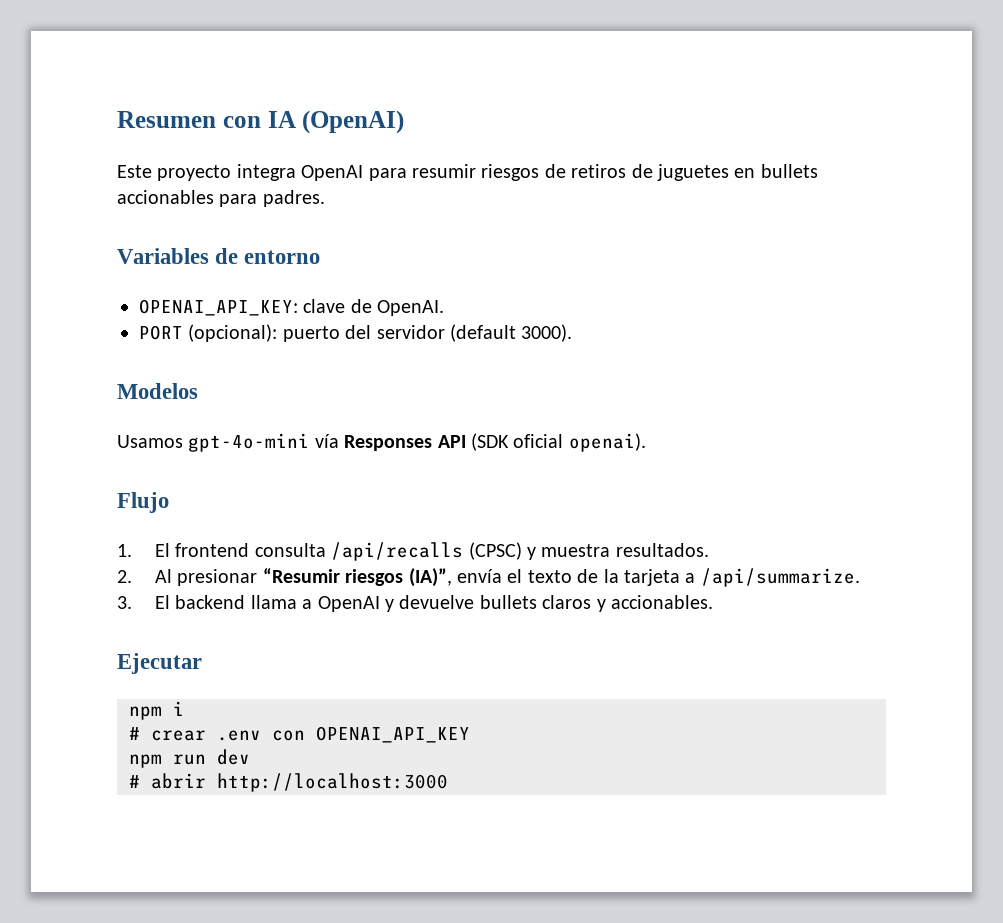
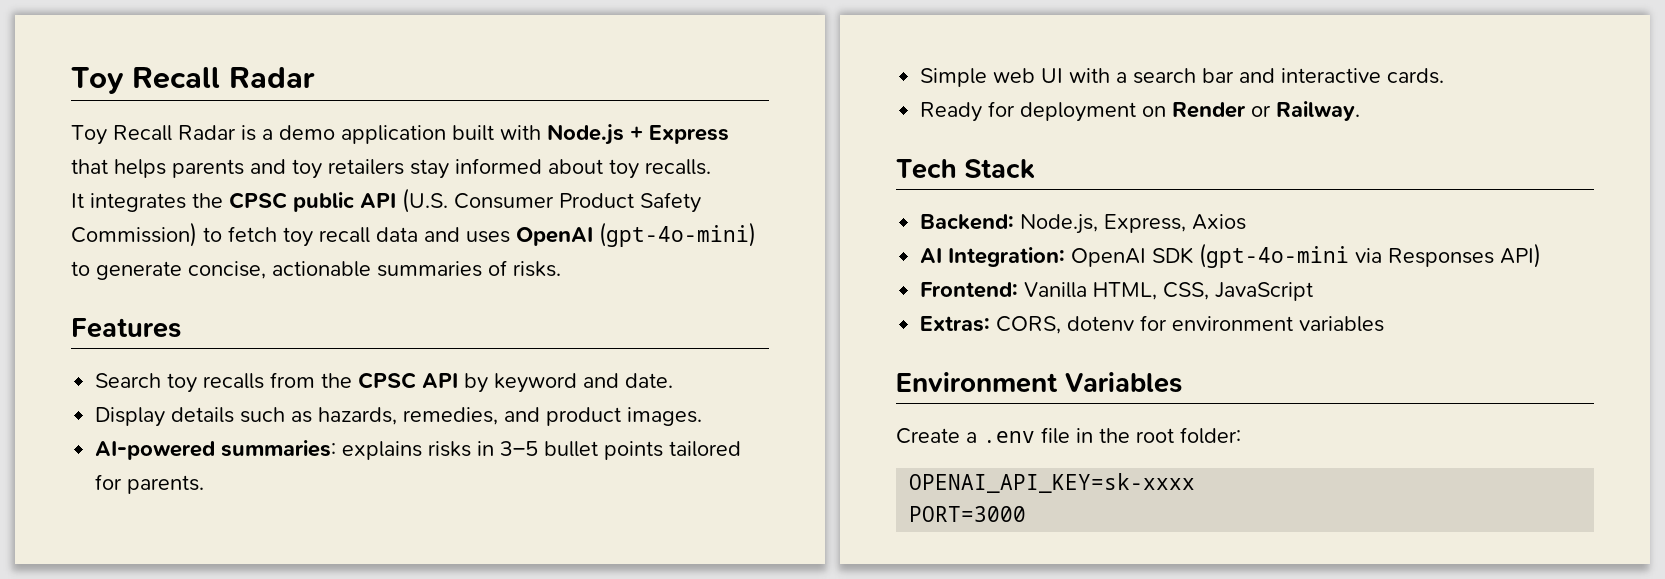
[117,110,405,134] [117,164,818,181] [117,190,325,207] [117,248,321,264] [139,299,445,316] [139,324,573,342] [117,383,198,399] [117,433,646,452] [117,492,169,513] [117,542,709,561] [117,568,860,587] [117,595,714,612] [117,653,202,674] [129,701,184,720] [129,726,470,743] [129,749,250,768] [129,773,448,792] Resumen con IA (OpenAI) // Este proyecto integra OpenAI para resumir riesgos de retiros de juguetes en bullets accionables para padres. // Variables de entorno // OPENAI_API_KEY: clave de OpenAI. // PORT (opcional): puerto del servidor (default 3000). // Modelos // Usamos gpt-4o-mini vía Responses API (SDK oficial openai). // Flujo // 1. El frontend consulta /api/recalls (CPSC) y muestra resultados. // 2. Al presionar “Resumir riesgos (IA)”, envía el texto de la tarjeta a /api/summarize. // 3. El backend llama a OpenAI y devuelve bullets claros y accionables. // Ejecutar // npm i // # crear .env con OPENAI_API_KEY // npm run dev // # abrir http://localhost:3000 -> [71,67,315,94] [71,124,729,145] [71,158,711,179] [71,188,701,213] [71,222,756,247] [71,260,561,280] [71,318,181,338] [95,372,674,393] [95,407,703,427] [95,440,742,460] [95,474,205,494] [920,68,1445,87] [920,101,1361,122] [896,159,1035,179] [920,214,1247,234] [920,243,1542,268] [920,282,1314,301] [920,315,1385,334] [896,372,1182,393] [896,427,1241,444] [909,473,1196,493] [909,506,1027,522] Toy Recall Radar // Toy Recall Radar is a demo application built with Node.js + Express that helps parents and toy retailers stay informed about toy recalls. // It integrates the CPSC public API (U.S. Consumer Product Safety Commission) to fetch toy recall data and uses OpenAI (gpt-4o-mini) to generate concise, actionable summaries of risks. // Features // Search toy recalls from the CPSC API by keyword and date. // Display details such as hazards, remedies, and product images. // AI-powered summaries: explains risks in 3–5 bullet points tailored for parents. // Simple web UI with a search bar and interactive cards. // Ready for deployment on Render or Railway. // Tech Stack // Backend: Node.js, Express, Axios // AI Integration: OpenAI SDK (gpt-4o-mini via Responses API) // Frontend: Vanilla HTML, CSS, JavaScript // Extras: CORS, dotenv for environment variables // Environment Variables // Create a .env file in the root folder: // OPENAI_API_KEY=sk-xxxx // PORT=3000

